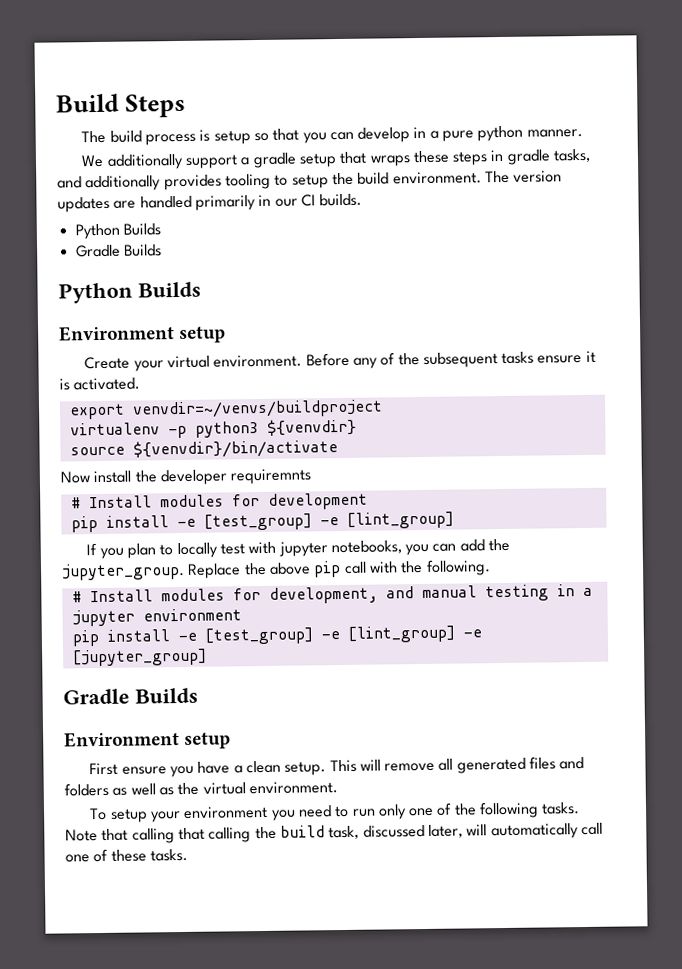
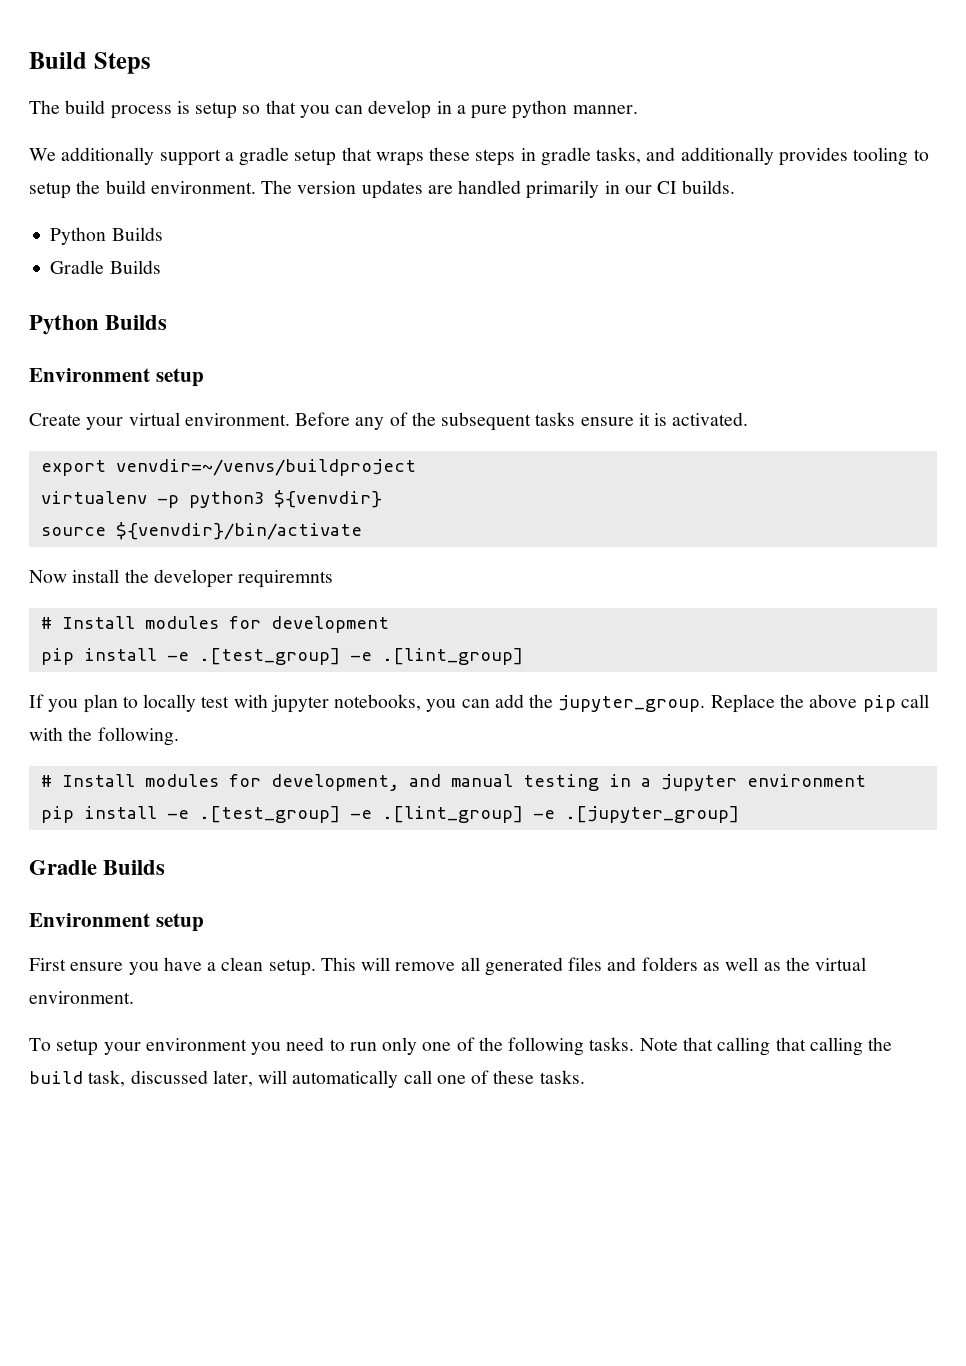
[203,511,454,531] [test_group] -e [lint_group] -> [198,648,523,665] .[test_group] -e .[lint_group]
[204,625,482,645] [72,648,207,667] [test_group] -e [lint_group] -e [jupyter_group] -> [198,806,739,823] .[test_group] -e .[lint_group] -e .[jupyter_group]

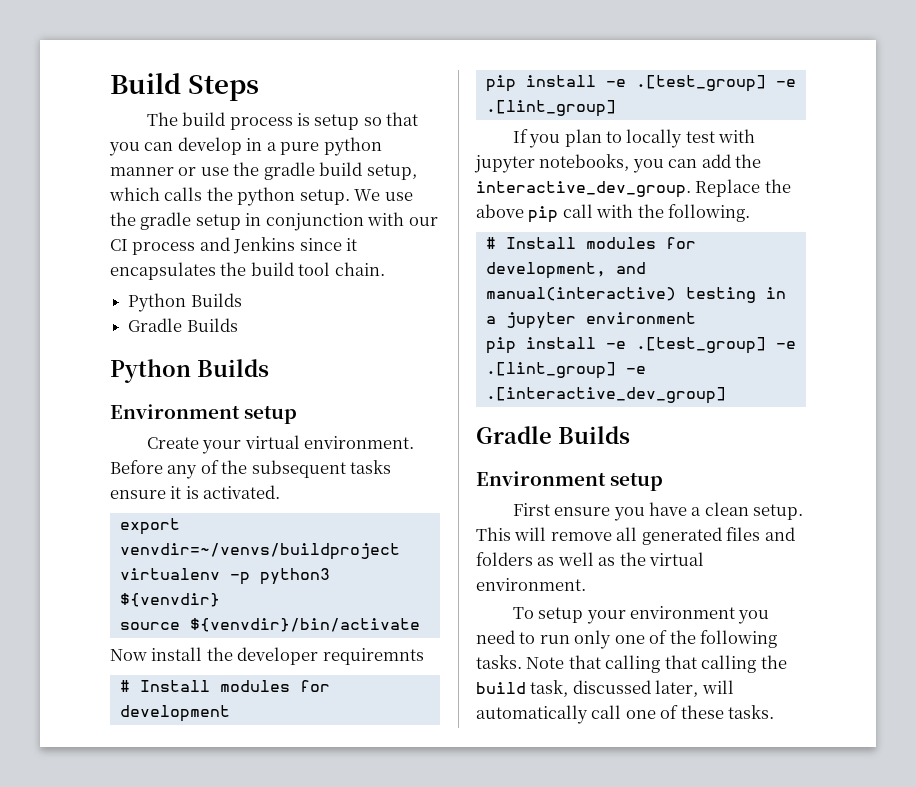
[572,105,638,114] [29,147,929,166] [29,180,736,199] manner. // We additionally support a gradle setup that wraps these steps in gradle tasks, and additionally provides tooling to setup the build environment. The version updates are handled primarily in our CI builds. -> [110,162,417,180] [109,187,413,206] [110,212,438,231] [110,237,358,255] [110,262,385,280] manner or use the gradle build setup, which calls the python setup. We use the gradle setup in conjunction with our CI process and Jenkins since it encapsulates the build tool chain.
[558,695,706,712] jupyter_group. -> [476,181,691,198] interactive_dev_group.
[450,774,513,787] manual -> [485,287,676,301] manual(interactive)
[564,806,739,823] .[jupyter_group] -> [485,387,726,404] .[interactive_dev_group]

